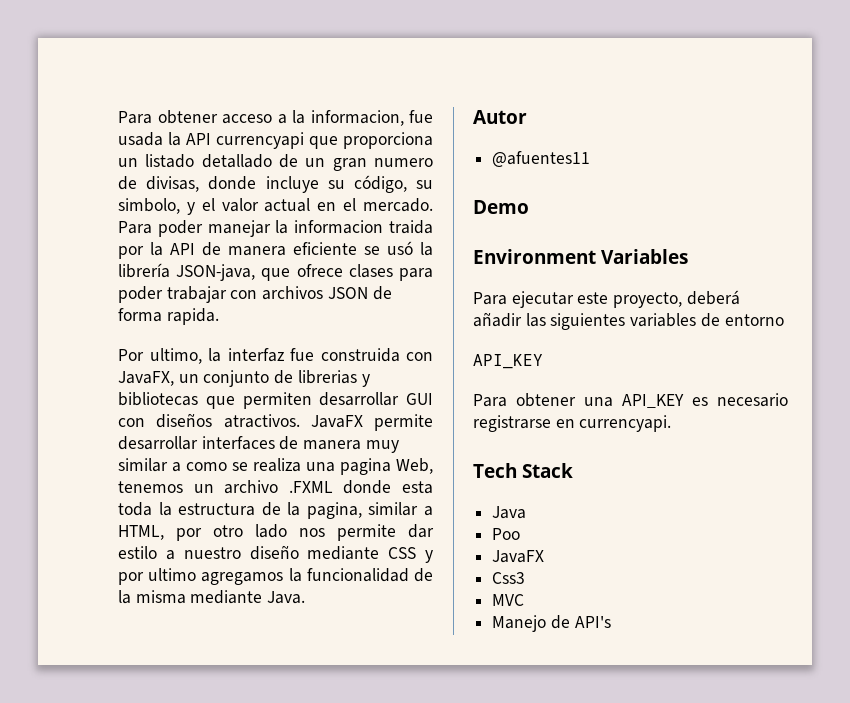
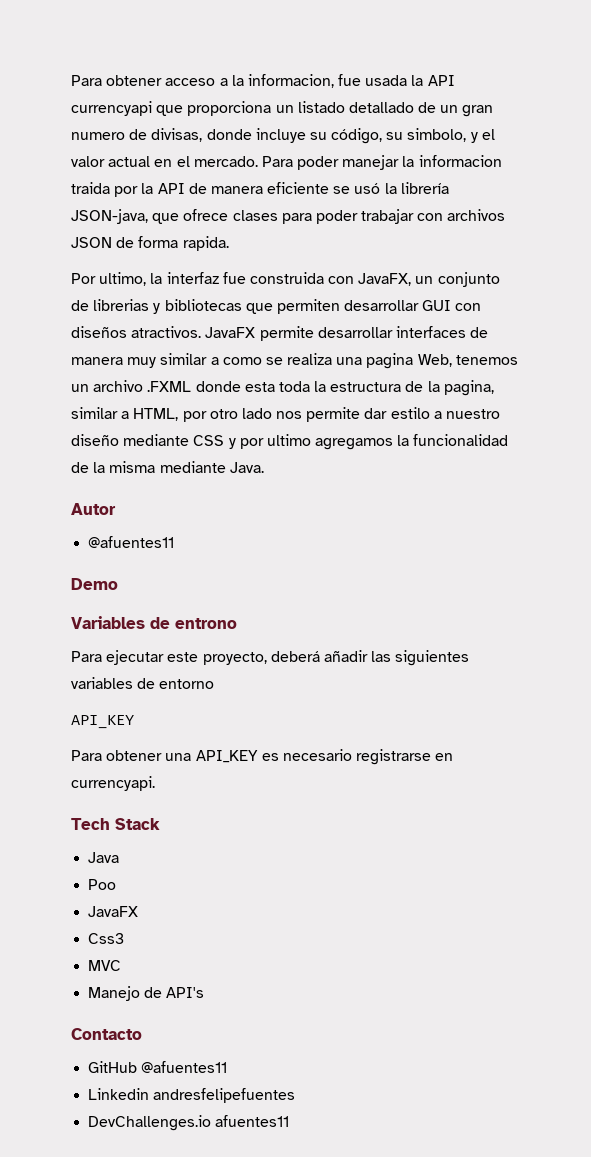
[473,249,596,264] Environment -> (118, 584) none
(689, 256) none -> [150,617,237,629] de entrono
(611, 622) none -> [71,1028,142,1040] [88,1061,228,1073] [88,1088,296,1103] [88,1115,290,1131] // Contacto // GitHub @afuentes11 // Linkedin andresfelipefuentes // DevChallenges.io afuentes11

